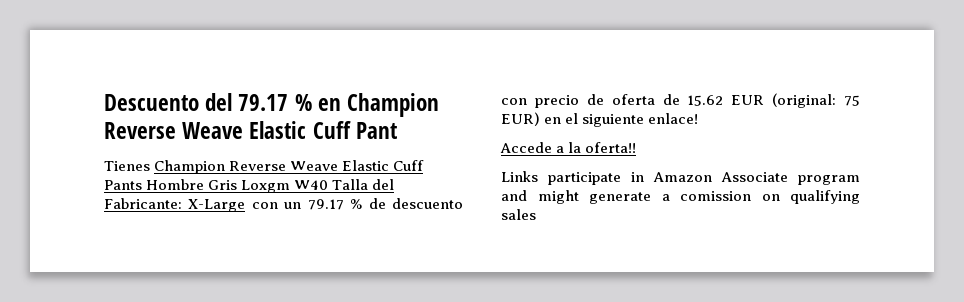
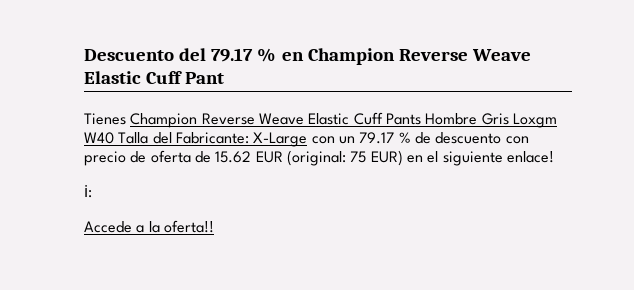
(699, 118) none -> [84,185,92,198] // ℹ:
[501,171,860,185] [501,190,860,204] [501,209,536,220] // Links participate in Amazon Associate program and might generate a comission on qualifying sales -> (214, 226) none

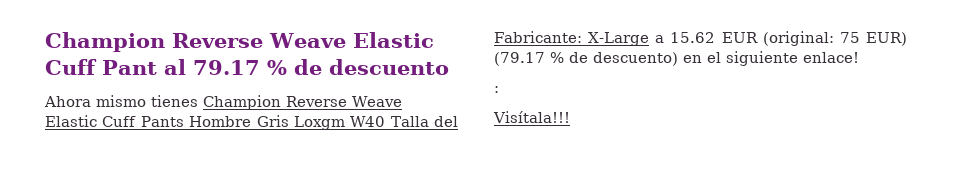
[84,48,304,62] Descuento del 79.17 % en -> (45, 42) none
[84,113,126,125] // Tienes -> [164,59,449,75] [44,95,198,107] al 79.17 % de descuento // Ahora mismo tienes
[311,132,529,144] [84,150,211,166] con un 79.17 % de descuento con precio de oferta de -> [655,35,665,43] a
(403, 158) none -> [494,52,678,66] (79.17 % de descuento)
[84,185,92,198] [84,220,214,233] ℹ: // Accede a la oferta!! -> [494,86,499,93] [493,111,570,123] : // Visítala!!!

